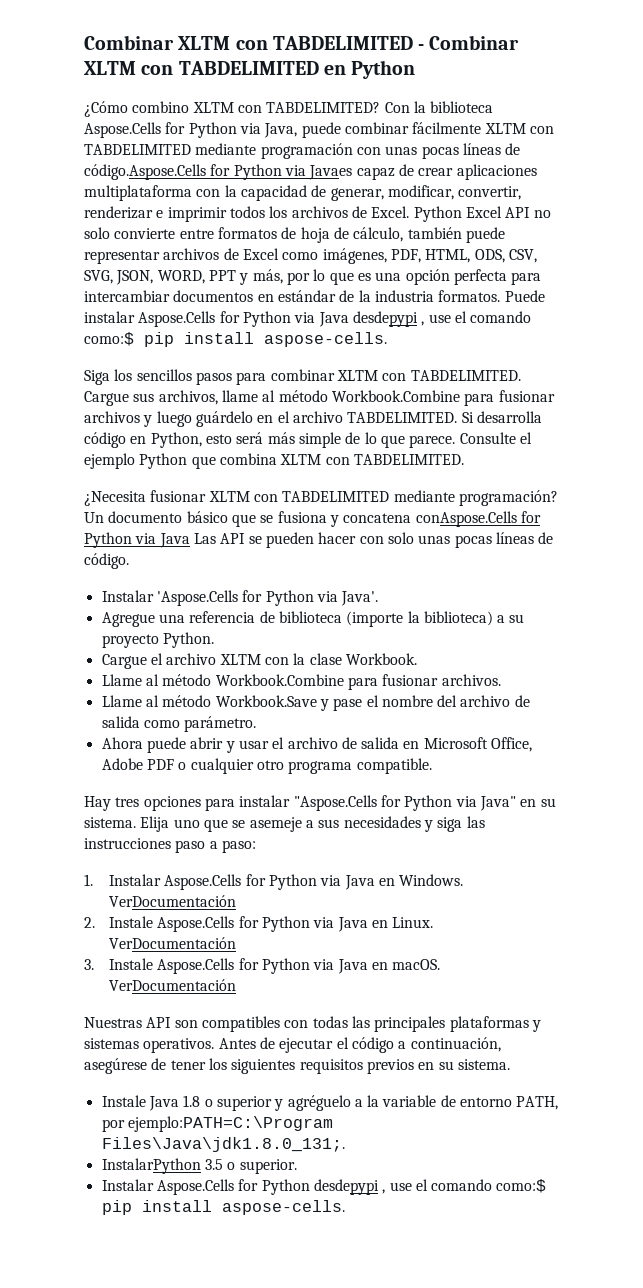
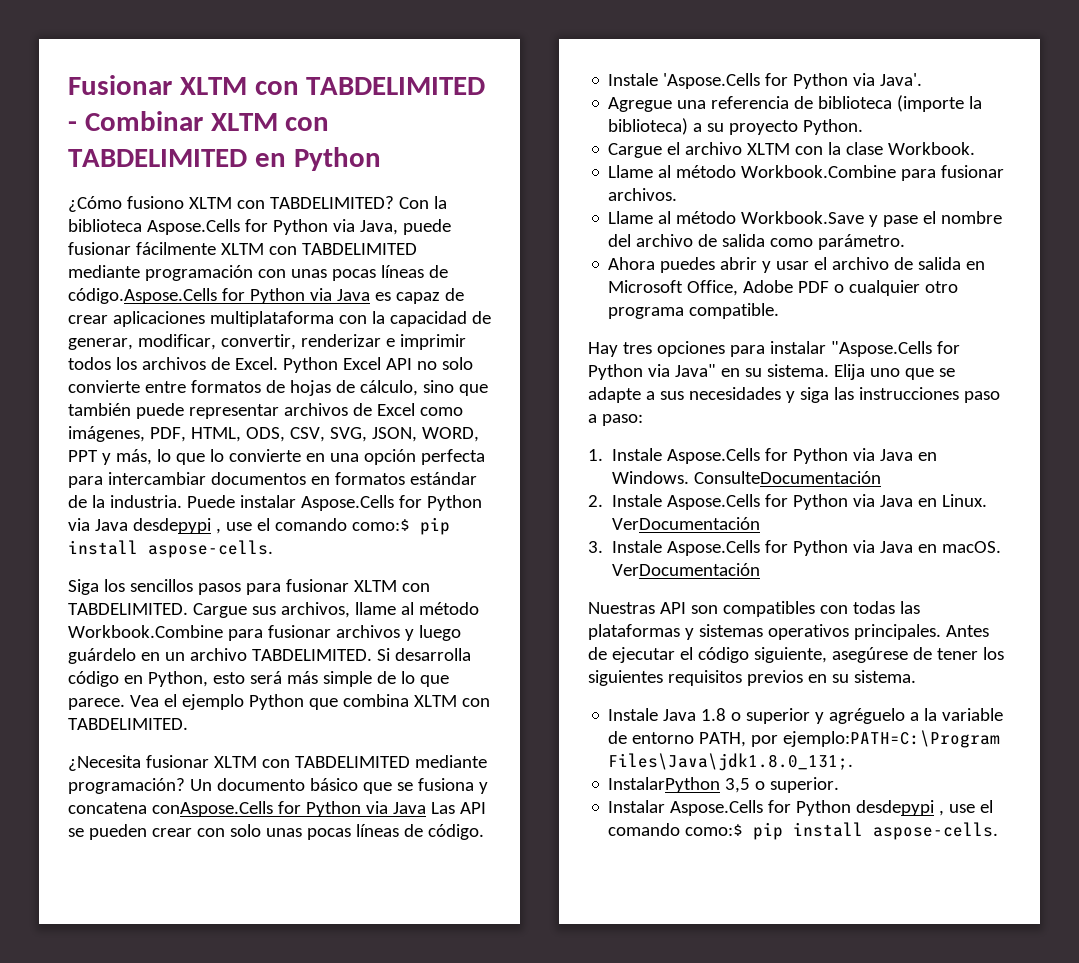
[84,35,174,50] Combinar -> [68,75,172,95] Fusionar
[132,101,190,113] combino -> [126,196,184,209] fusiono
[344,122,409,134] combinar -> [68,242,131,255] fusionar
[309,165,353,180] Javaes -> [336,289,391,301] Java es
[300,227,330,243] hoja -> [289,380,331,396] hojas
(404, 234) none -> [422,380,488,396] sino que
[286,269,371,285] por lo que es -> [156,449,325,465] lo que lo convierte en
(274, 298) none -> [334,472,405,485] formatos
[374,290,501,302] industria formatos. -> [109,495,182,508] industria.
[270,369,335,381] combinar -> [285,579,349,592] fusionar
[277,411,290,423] el -> [164,652,185,661] un
[459,432,516,444] Consulte -> [129,695,159,707] Vea
[318,532,357,544] hacer -> [151,828,192,837] crear
[101,590,154,602] Instalar -> [608,73,659,86] Instale
[146,737,186,753] puede -> [660,257,716,273] puedes
[249,817,302,832] asemeje -> [588,387,641,403] adapte
[108,874,161,886] Instalar -> [612,448,663,461] Instale
[108,895,236,907] VerDocumentación -> [694,471,882,484] ConsulteDocumentación
[374,1016,446,1032] principales -> (920, 607) none
[143,1038,215,1053] operativos. -> [767,624,941,640] operativos principales.
[398,1037,501,1052] a continuación, -> [753,647,827,663] siguiente,
[204,1159,223,1170] 3.5 -> [725,778,751,793] 3,5

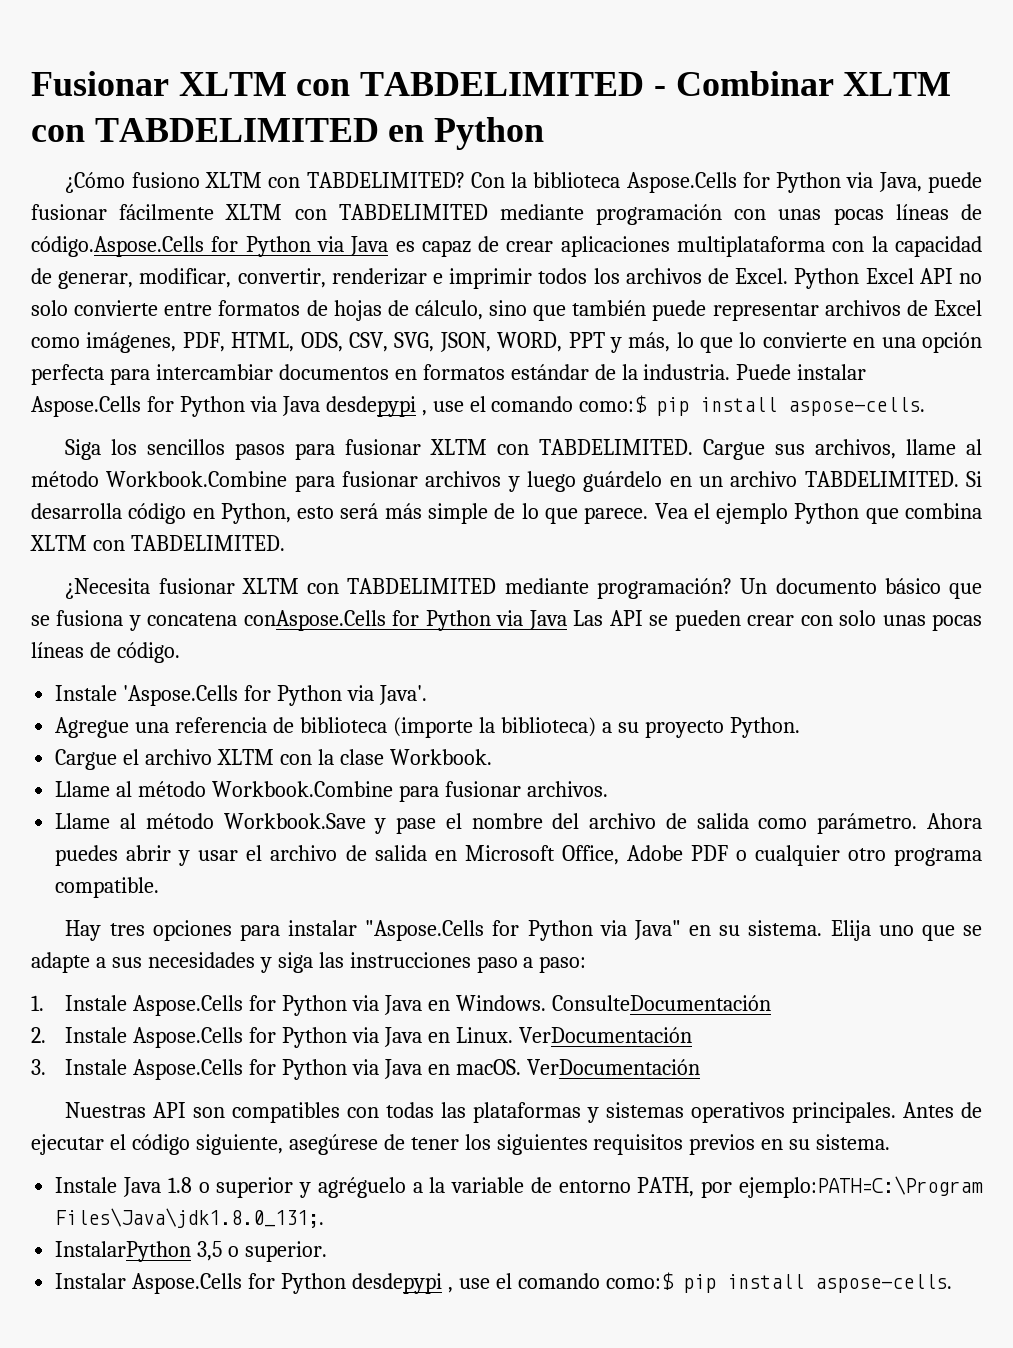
(906, 242) // -> (918, 823) none

